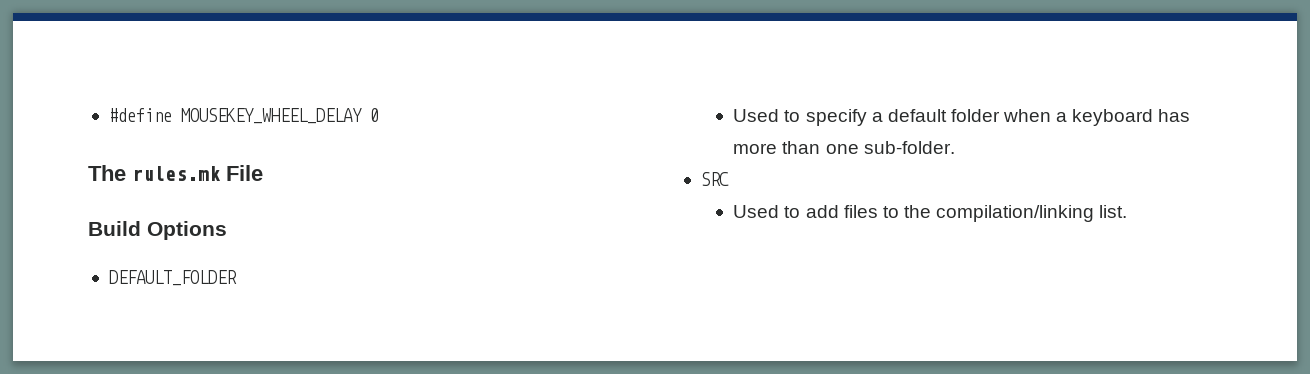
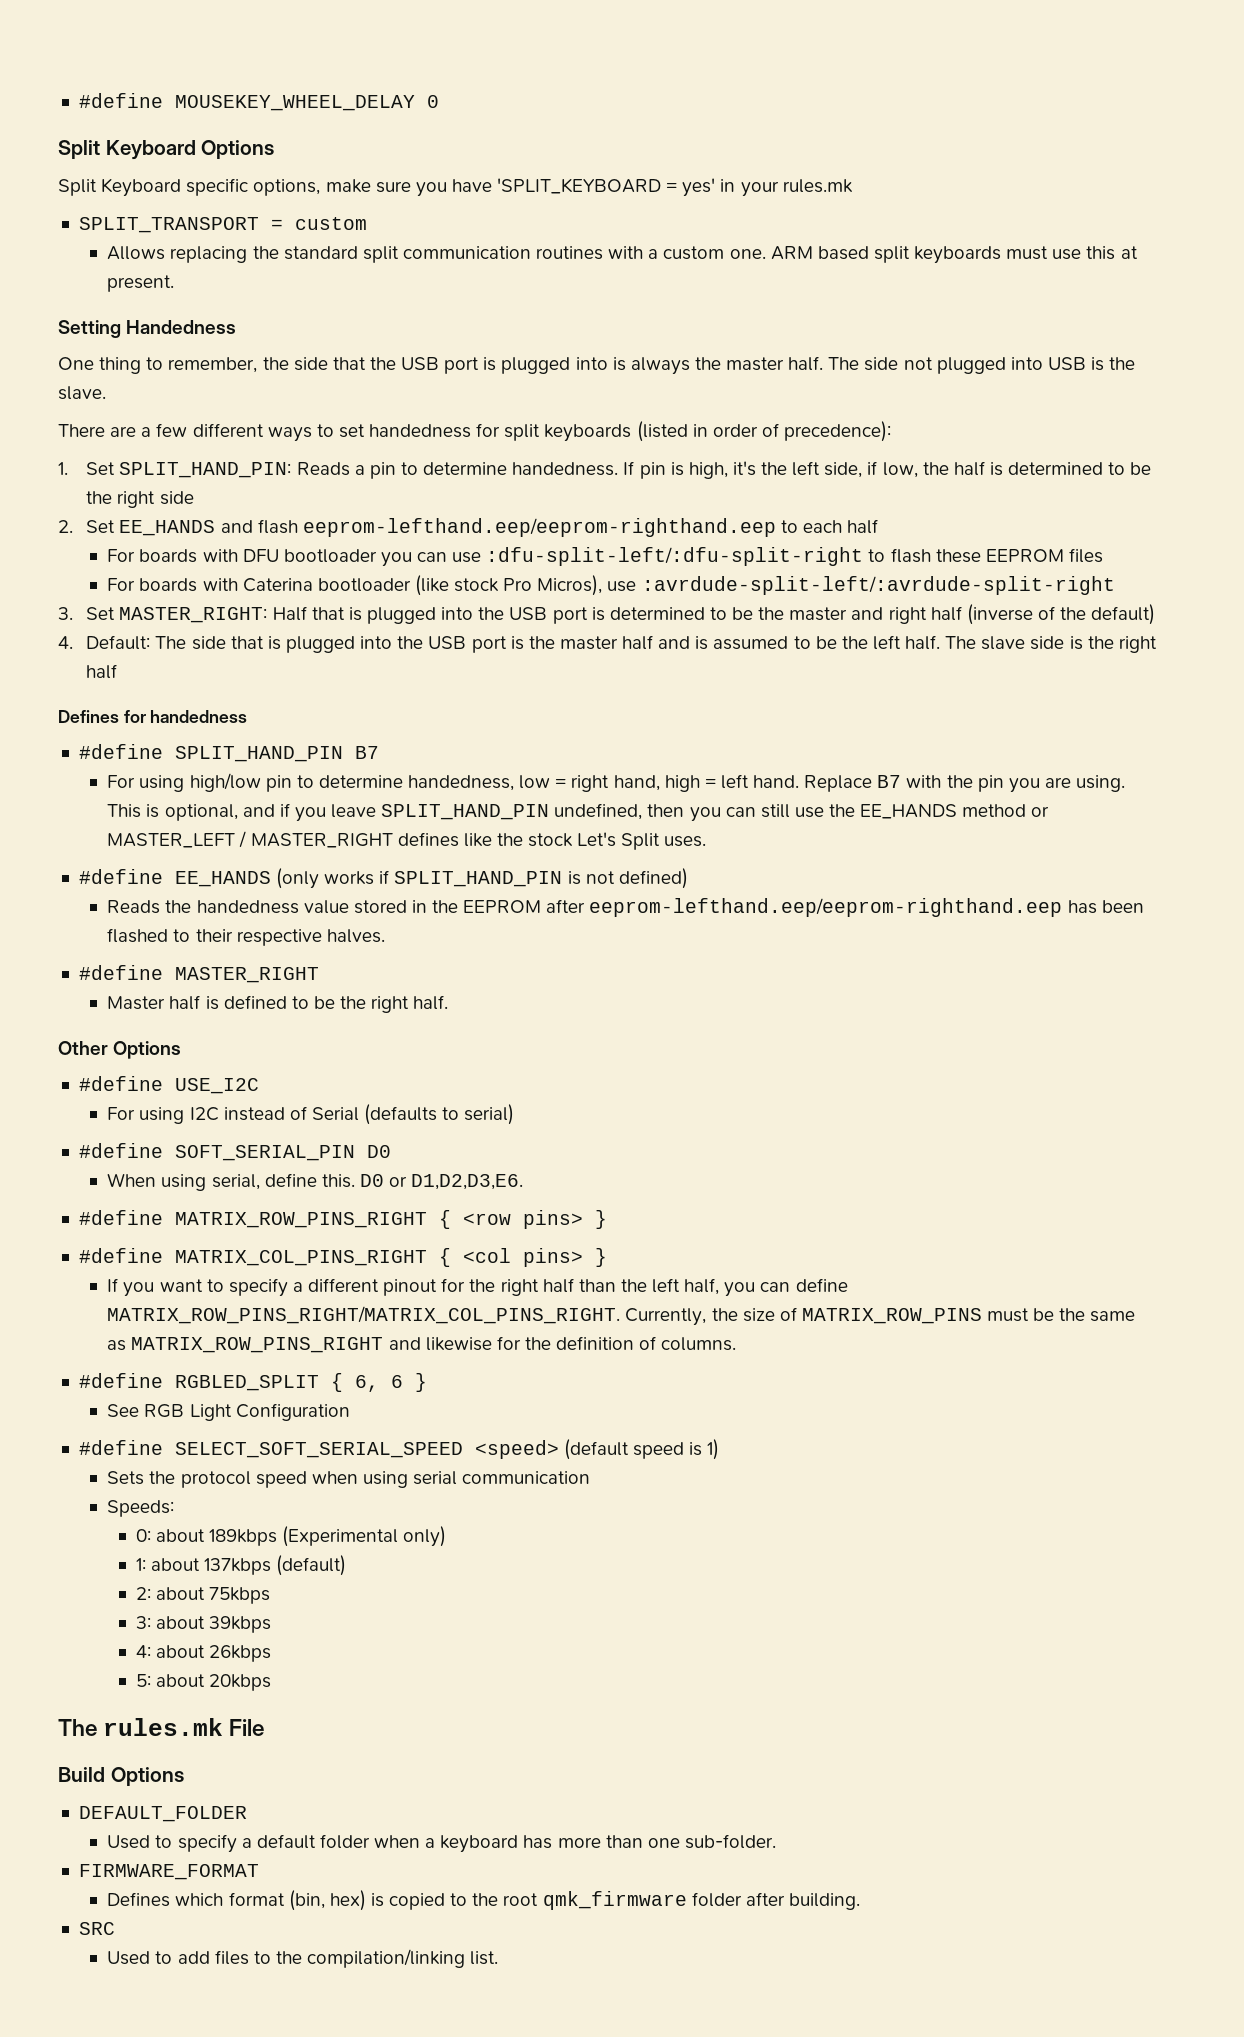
(379, 115) none -> [58,140,275,160] [58,178,853,197] [78,217,367,233] [107,246,1138,264] [107,275,175,292] [58,320,237,338] [58,356,1136,375] [58,386,106,400] [58,421,892,442] [58,461,1152,479] [86,491,194,508] [58,518,879,537] [107,547,1103,567] [107,575,1115,596] [58,604,1156,625] [58,635,1157,653] [86,664,118,679] [58,710,248,723] [78,744,379,762] [107,773,1126,793] [107,803,1050,822] [107,831,707,850] [78,868,688,889] [107,898,1144,917] [107,928,385,946] [78,965,319,983] [107,995,449,1013] [58,1041,182,1059] [78,1076,259,1094] [107,1104,515,1125] [78,1143,391,1161] [107,1173,524,1191] [78,1210,607,1229] [78,1248,607,1267] [107,1278,848,1297] [107,1306,1136,1326] [107,1336,737,1353] [78,1373,427,1392] [107,1403,350,1421] [78,1439,720,1460] [107,1471,591,1488] [107,1500,175,1517] [135,1526,447,1547] [135,1555,346,1576] [135,1587,270,1604] [135,1616,271,1633] [135,1645,271,1662] [135,1674,271,1691] // Split Keyboard Options // Split Keyboard specific options, make sure you have 'SPLIT_KEYBOARD = yes' in your rules.mk // SPLIT_TRANSPORT = custom // Allows replacing the standard split communication routines with a custom one. ARM based split keyboards must use this at present. // Setting Handedness // One thing to remember, the side that the USB port is plugged into is always the master half. The side not plugged into USB is the slave. // There are a few different ways to set handedness for split keyboards (listed in order of precedence): // 1. Set SPLIT_HAND_PIN: Reads a pin to determine handedness. If pin is high, it's the left side, if low, the half is determined to be the right side // 2. Set EE_HANDS and flash eeprom-lefthand.eep/eeprom-righthand.eep to each half // For boards with DFU bootloader you can use :dfu-split-left/:dfu-split-right to flash these EEPROM files // For boards with Caterina bootloader (like stock Pro Micros), use :avrdude-split-left/:avrdude-split-right // 3. Set MASTER_RIGHT: Half that is plugged into the USB port is determined to be the master and right half (inverse of the default) // 4. Default: The side that is plugged into the USB port is the master half and is assumed to be the left half. The slave side is the right half // Defines for handedness // #define SPLIT_HAND_PIN B7 // For using high/low pin to determine handedness, low = right hand, high = left hand. Replace B7 with the pin you are using. This is optional, and if you leave SPLIT_HAND_PIN undefined, then you can still use the EE_HANDS method or MASTER_LEFT / MASTER_RIGHT defines like the stock Let's Split uses. // #define EE_HANDS (only works if SPLIT_HAND_PIN is not defined) // Reads the handedness value stored in the EEPROM after eeprom-lefthand.eep/eeprom-righthand.eep has been flashed to their respective halves. // #define MASTER_RIGHT // Master half is defined to be the right half. // Other Options // #define USE_I2C // For using I2C instead of Serial (defaults to serial) // #define SOFT_SERIAL_PIN D0 // When using serial, define this. D0 or D1,D2,D3,E6. // #define MATRIX_ROW_PINS_RIGHT { <row pins> } // #define MATRIX_COL_PINS_RIGHT { <col pins> } // If you want to specify a different pinout for the right half than the left half, you can define MATRIX_ROW_PINS_RIGHT/MATRIX_COL_PINS_RIGHT. Currently, the size of MATRIX_ROW_PINS must be the same as MATRIX_ROW_PINS_RIGHT and likewise for the definition of columns. // #define RGBLED_SPLIT { 6, 6 } // See RGB Light Configuration // #define SELECT_SOFT_SERIAL_SPEED <speed> (default speed is 1) // Sets the protocol speed when using serial communication // Speeds: // 0: about 189kbps (Experimental only) // 1: about 137kbps (default) // 2: about 75kbps // 3: about 39kbps // 4: about 26kbps // 5: about 20kbps
(955, 147) none -> [78,1864,259,1880] [107,1890,860,1911] // FIRMWARE_FORMAT // Defines which format (bin, hex) is copied to the root qmk_firmware folder after building.

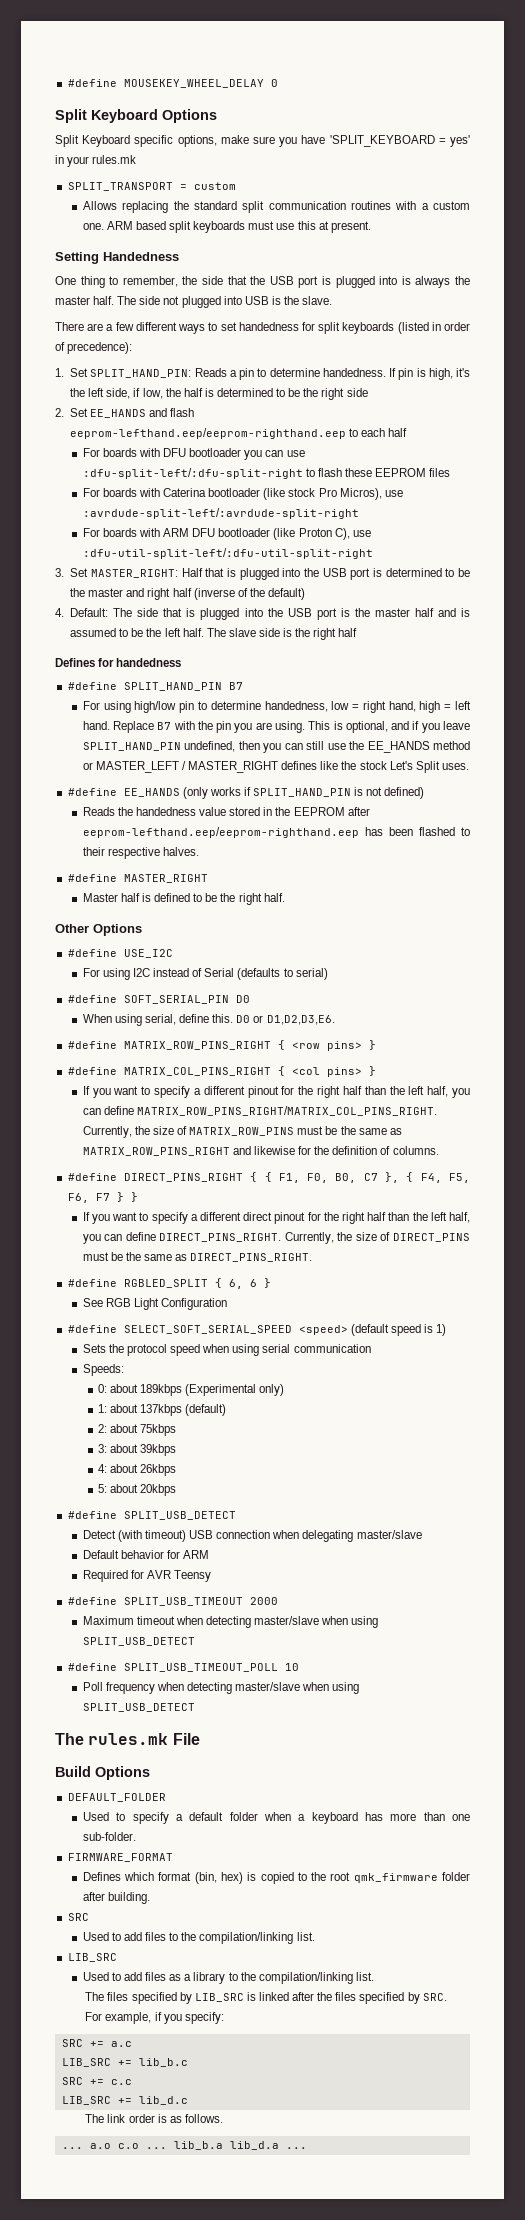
(1115, 585) none -> [82,528,371,540] [82,548,373,559] // For boards with ARM DFU bootloader (like Proton C), use :dfu-util-split-left/:dfu-util-split-right
(737, 1344) none -> [67,1172,471,1183] [67,1192,138,1203] [82,1212,470,1224] [82,1232,471,1244] [82,1252,313,1262] // #define DIRECT_PINS_RIGHT { { F1, F0, B0, C7 }, { F4, F5, F6, F7 } } // If you want to specify a different direct pinout for the right half than the left half, you can define DIRECT_PINS_RIGHT. Currently, the size of DIRECT_PINS must be the same as DIRECT_PINS_RIGHT.
(271, 1682) none -> [67,1511,236,1520] [82,1530,422,1542] [82,1550,210,1559] [82,1570,212,1582] [67,1597,278,1606] [82,1616,379,1628] [82,1637,195,1646] [67,1663,299,1672] [82,1682,360,1694] [82,1703,195,1712] // #define SPLIT_USB_DETECT // Detect (with timeout) USB connection when delegating master/slave // Default behavior for ARM // Required for AVR Teensy // #define SPLIT_USB_TIMEOUT 2000 // Maximum timeout when detecting master/slave when using SPLIT_USB_DETECT // #define SPLIT_USB_TIMEOUT_POLL 10 // Poll frequency when detecting master/slave when using SPLIT_USB_DETECT
(499, 1958) none -> [67,1953,117,1962] [82,1972,374,1984] [85,1992,447,2004] [85,2012,224,2024] [61,2039,132,2047] [61,2058,188,2067] [61,2077,132,2085] [61,2096,188,2105] [85,2114,223,2123] [61,2141,307,2150] // LIB_SRC // Used to add files as a library to the compilation/linking list. // The files specified by LIB_SRC is linked after the files specified by SRC. // For example, if you specify: // SRC += a.c // LIB_SRC += lib_b.c // SRC += c.c // LIB_SRC += lib_d.c // The link order is as follows. // ... a.o c.o ... lib_b.a lib_d.a ...

